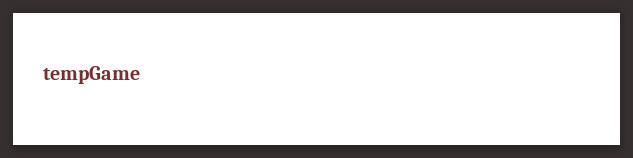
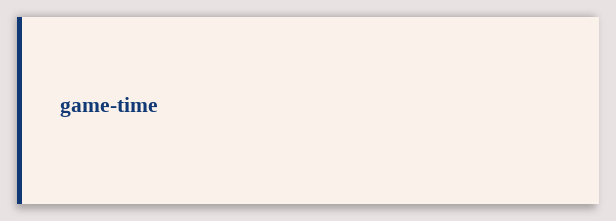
[43,66,140,84] tempGame -> [60,97,158,117] game-time

